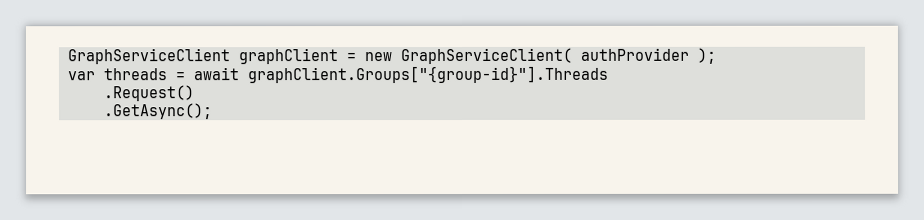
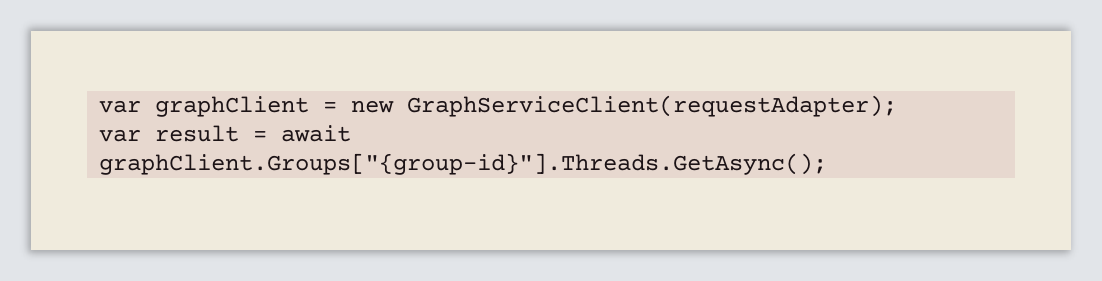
[67,48,230,65] GraphServiceClient -> [98,100,141,113] var
[400,47,716,65] [67,68,167,81] GraphServiceClient( authProvider ); // var threads -> [406,95,897,117] [98,125,239,142] GraphServiceClient(requestAdapter); // var result
[247,65,608,84] [103,85,194,102] [103,103,213,120] graphClient.Groups["{group-id}"].Threads // .Request() // .GetAsync(); -> [98,153,827,175] graphClient.Groups["{group-id}"].Threads.GetAsync();

